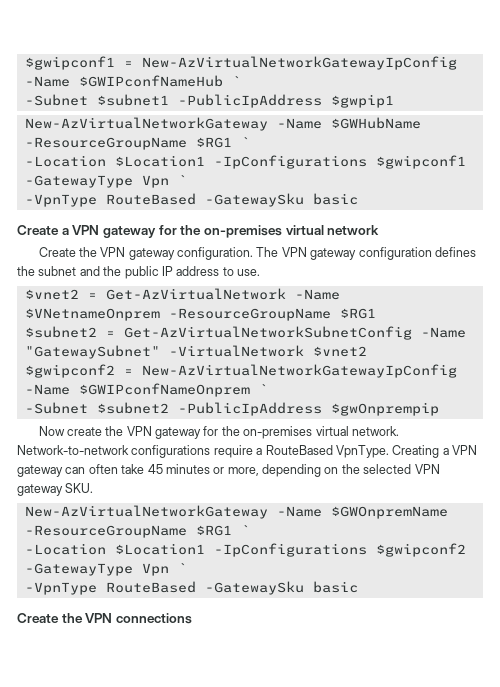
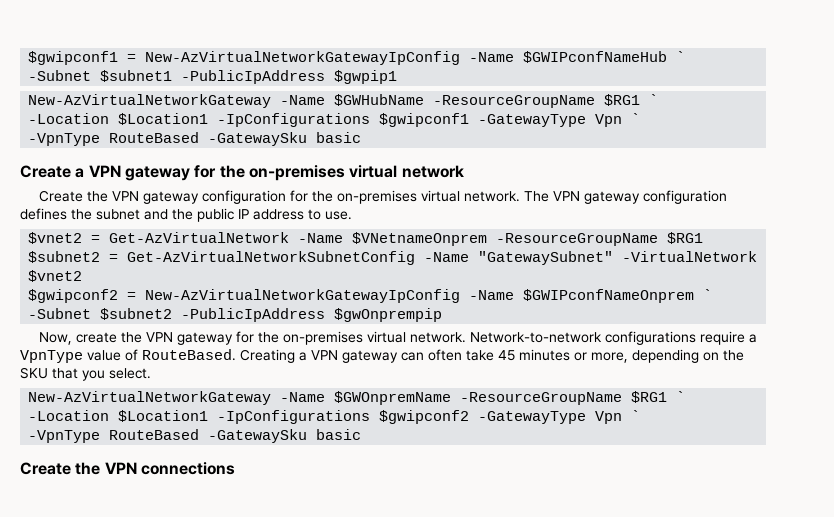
[177,247,254,260] configuration. -> [202,190,521,204] configuration for the on-premises virtual network.
[38,426,65,436] Now -> [39,332,73,345] Now,
[265,445,389,458] RouteBased VpnType. -> [20,349,236,363] VpnType value of RouteBased.
[363,464,440,474] [17,483,94,496] selected VPN gateway SKU. -> [20,367,151,381] SKU that you select.

